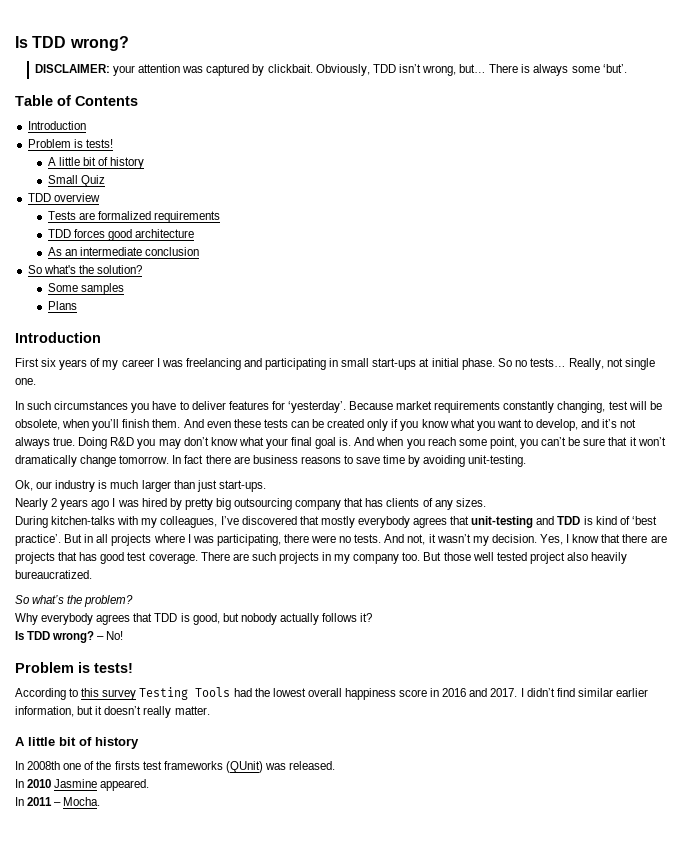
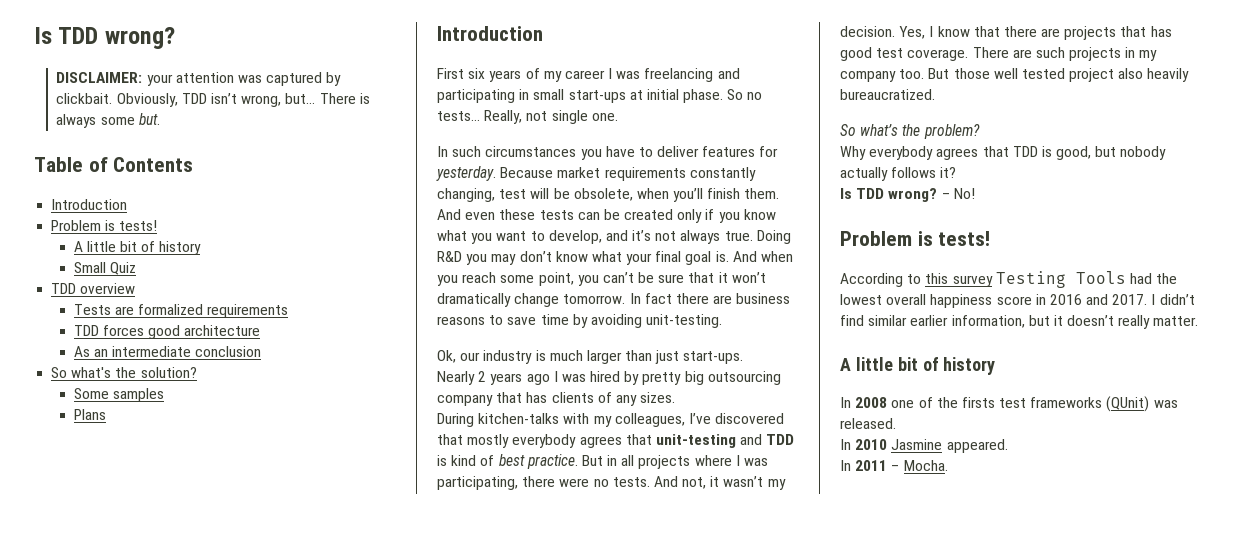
[602,64,627,73] ‘but’. -> [138,113,160,125] but.
[287,401,346,413] ‘yesterday’. -> [436,166,496,181] yesterday.
[631,516,657,525] [15,534,61,546] ‘best practice’. -> [498,454,578,469] best practice.
[27,761,61,770] 2008th -> [855,397,888,408] 2008

